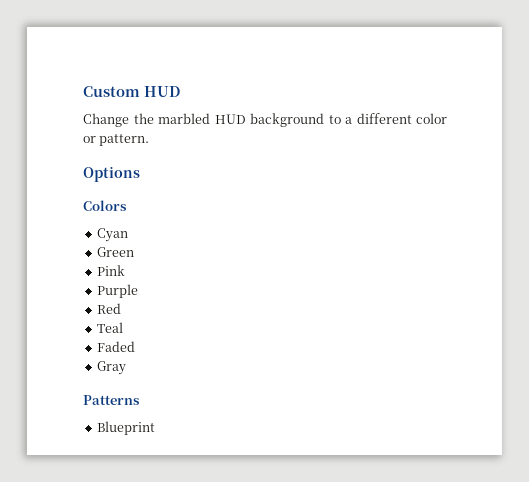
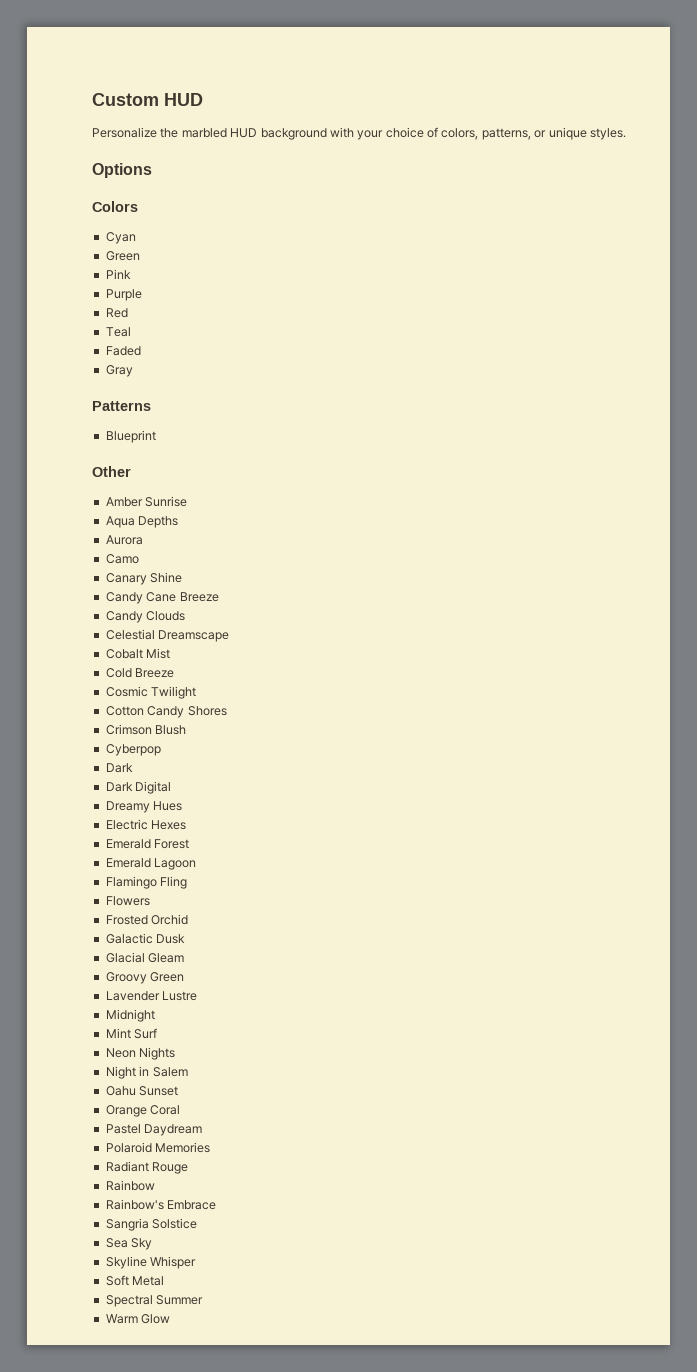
[83,113,129,127] Change -> [92,127,157,138] Personalize
[328,113,447,124] [83,134,150,146] to a different color or pattern. -> [329,127,626,140] with your choice of colors, patterns, or unique styles.
(155, 428) none -> [92,466,131,477] [105,496,188,507] [105,516,179,528] [105,535,143,545] [105,554,139,564] [105,572,183,585] [105,592,219,604] [105,611,186,623] [105,629,230,642] [105,648,171,659] [105,668,175,678] [105,686,197,699] [105,706,227,718] [105,724,187,735] [105,744,161,756] [105,763,133,773] [105,781,172,794] [105,801,183,813] [105,819,187,830] [105,839,190,849] [105,858,197,870] [105,876,188,889] [105,896,150,906] [105,914,189,925] [105,933,186,944] [105,952,185,963] [105,972,185,984] [105,991,198,1001] [105,1009,155,1022] [105,1028,158,1039] [105,1047,176,1060] [105,1066,188,1079] [105,1086,179,1096] [105,1105,181,1117] [105,1124,203,1136] [105,1142,211,1153] [105,1161,189,1174] [105,1180,155,1191] [105,1199,217,1210] [105,1218,198,1231] [105,1238,153,1250] [105,1256,197,1269] [105,1275,165,1286] [105,1295,204,1307] [105,1314,171,1324] // Other // Amber Sunrise // Aqua Depths // Aurora // Camo // Canary Shine // Candy Cane Breeze // Candy Clouds // Celestial Dreamscape // Cobalt Mist // Cold Breeze // Cosmic Twilight // Cotton Candy Shores // Crimson Blush // Cyberpop // Dark // Dark Digital // Dreamy Hues // Electric Hexes // Emerald Forest // Emerald Lagoon // Flamingo Fling // Flowers // Frosted Orchid // Galactic Dusk // Glacial Gleam // Groovy Green // Lavender Lustre // Midnight // Mint Surf // Neon Nights // Night in Salem // Oahu Sunset // Orange Coral // Pastel Daydream // Polaroid Memories // Radiant Rouge // Rainbow // Rainbow's Embrace // Sangria Solstice // Sea Sky // Skyline Whisper // Soft Metal // Spectral Summer // Warm Glow

